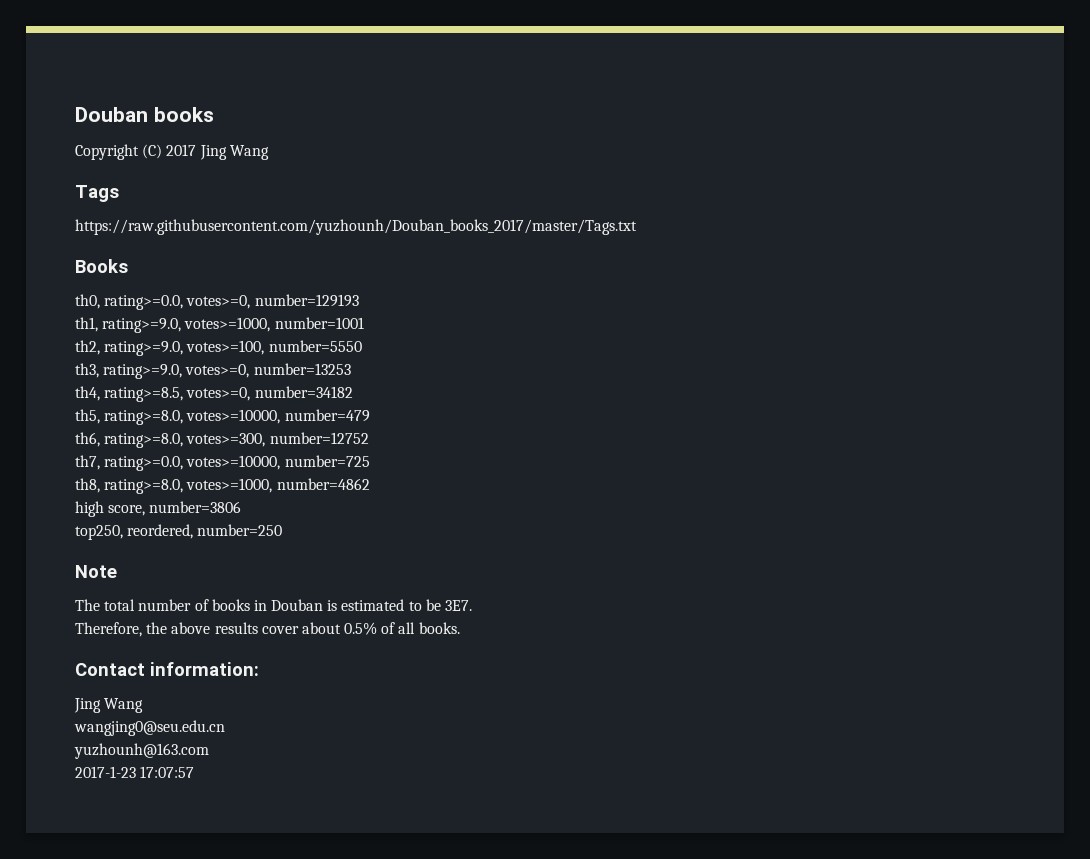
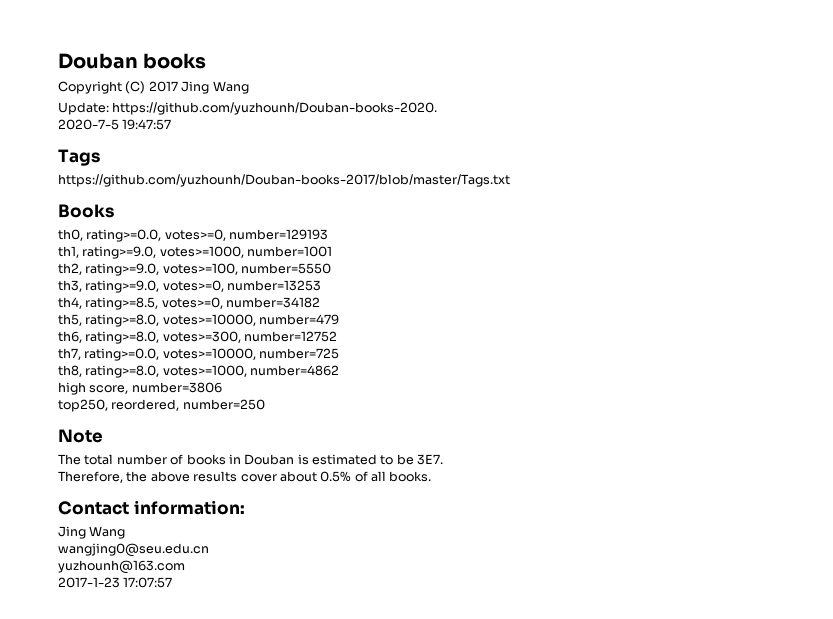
(269, 152) none -> [58,102,438,115] [58,119,172,130] // Update: https://github.com/yuzhounh/Douban-books-2020. // 2020-7-5 19:47:57
[75,219,637,235] https://raw.githubusercontent.com/yuzhounh/Douban_books_2017/master/Tags.txt -> [58,174,510,187] https://github.com/yuzhounh/Douban-books-2017/blob/master/Tags.txt

